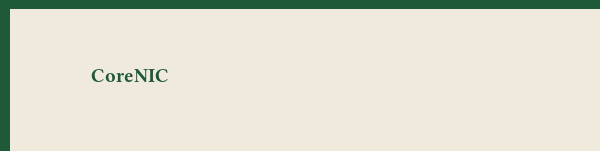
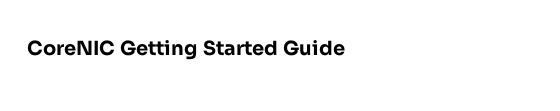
(169, 75) none -> [120,40,345,60] Getting Started Guide

